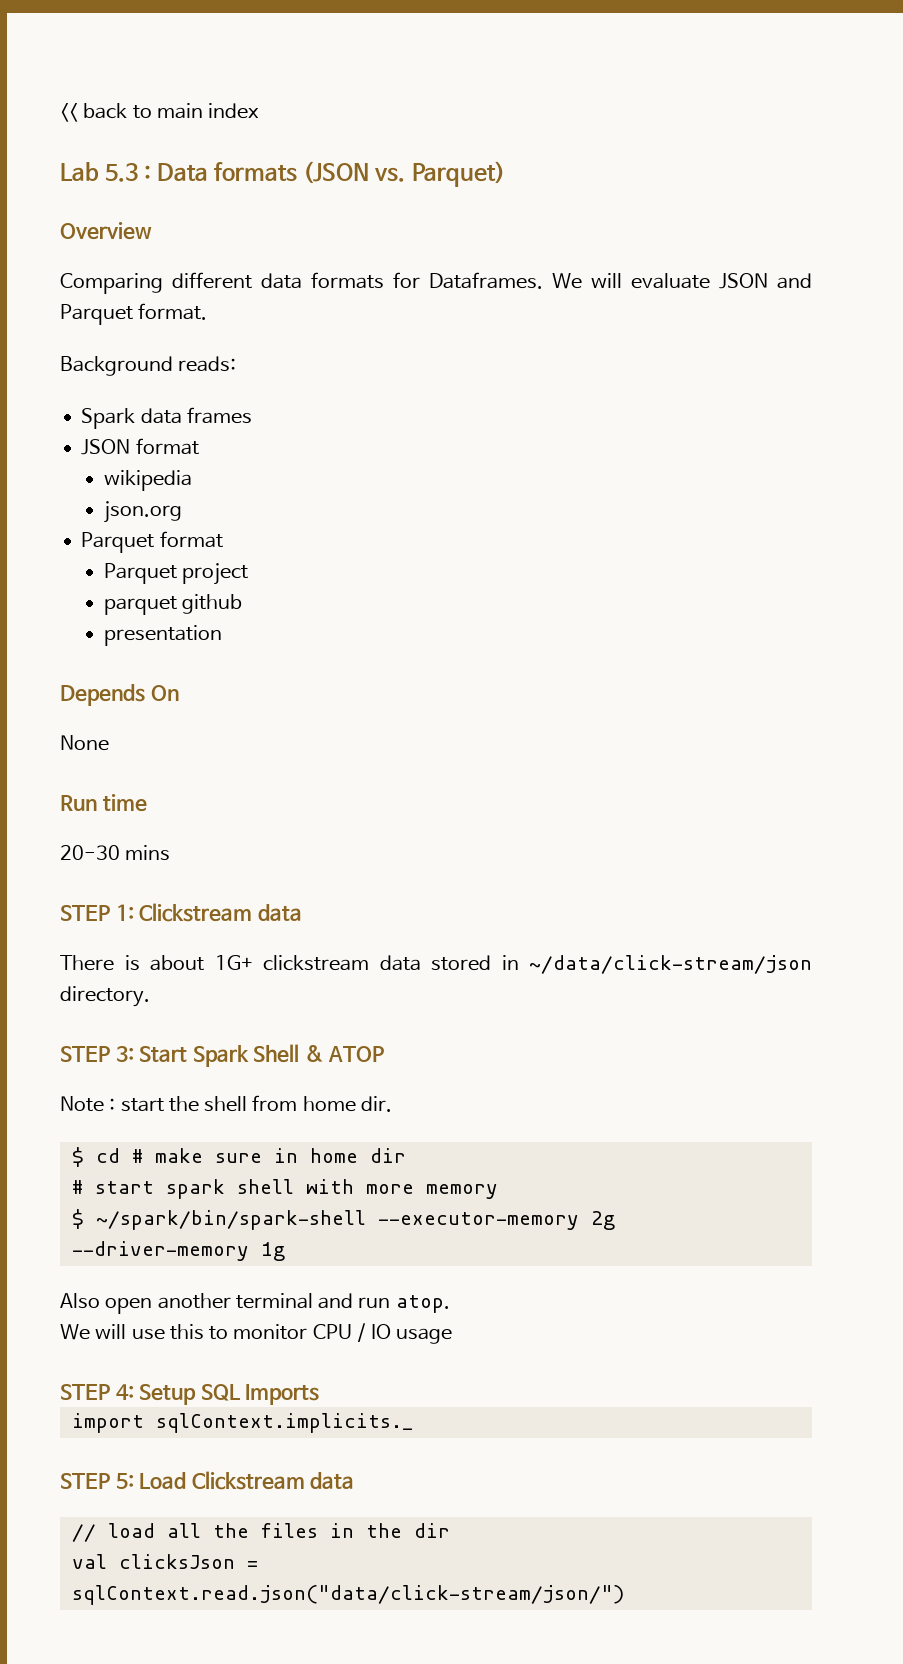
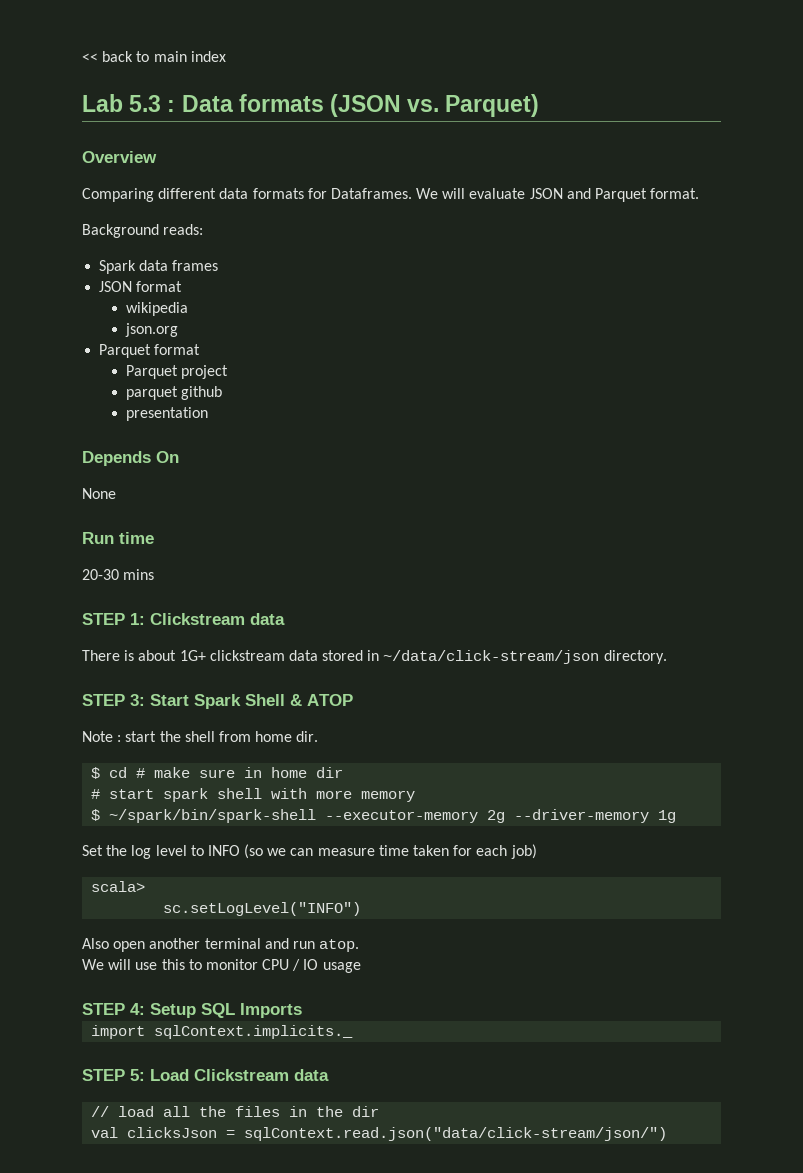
(285, 1251) none -> [82,844,537,859] [91,881,146,892] [163,902,362,916] // Set the log level to INFO (so we can measure time taken for each job) // scala> // sc.setLogLevel("INFO")

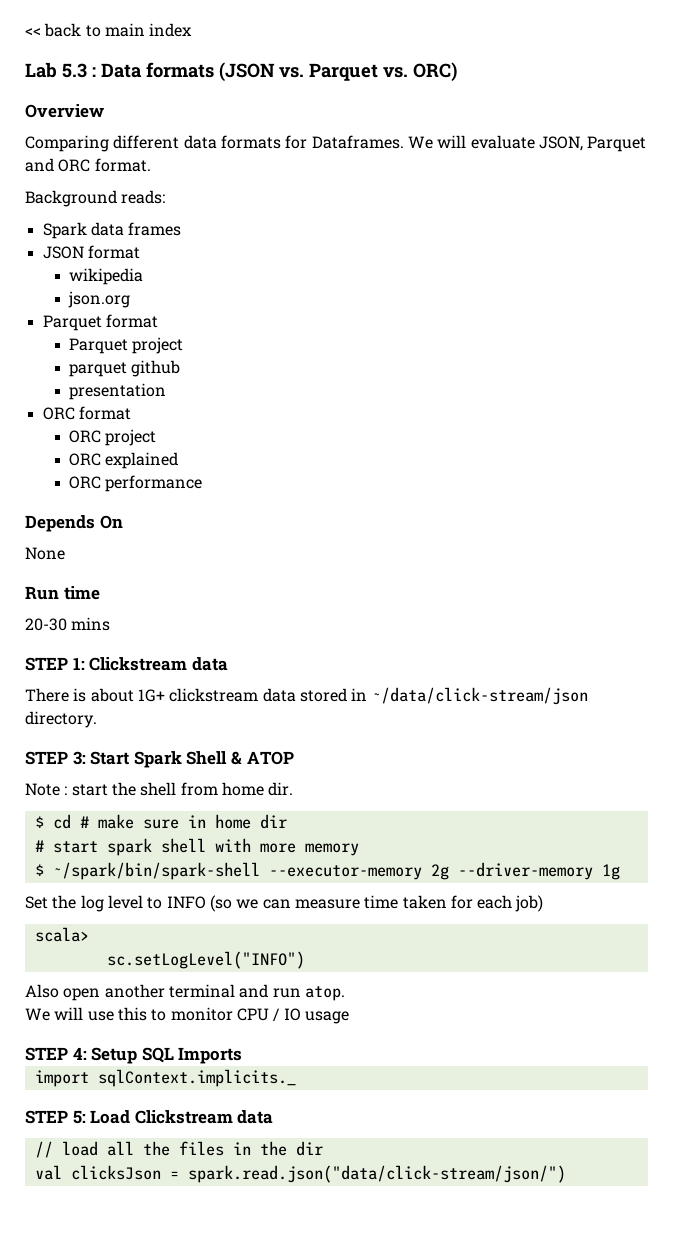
[445,94,540,117] Parquet) -> [309,62,457,82] Parquet vs. ORC)
[529,188,648,202] JSON and Parquet -> [538,136,647,152] [25,158,91,172] JSON, Parquet and ORC
(208, 414) none -> [42,406,131,420] [68,429,157,446] [68,452,179,469] [68,475,203,492] // ORC format // ORC project // ORC explained // ORC performance
[244,1127,668,1141] sqlContext.read.json("data/click-stream/json/") -> [187,1165,566,1183] spark.read.json("data/click-stream/json/")

